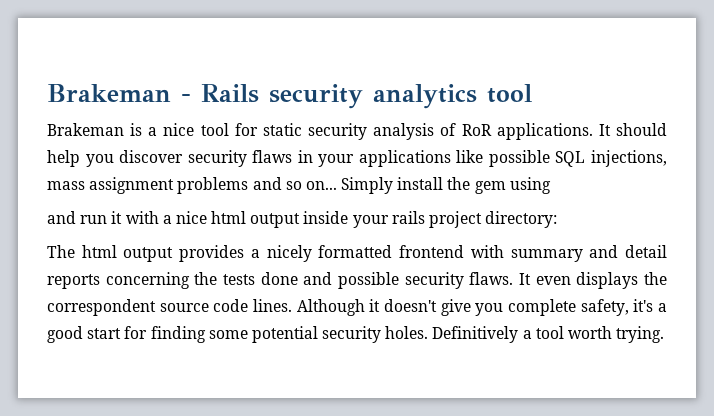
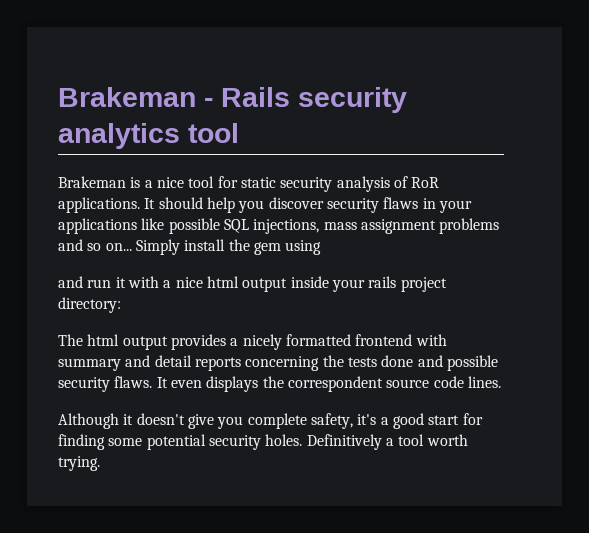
(292, 305) none -> (501, 382) //

